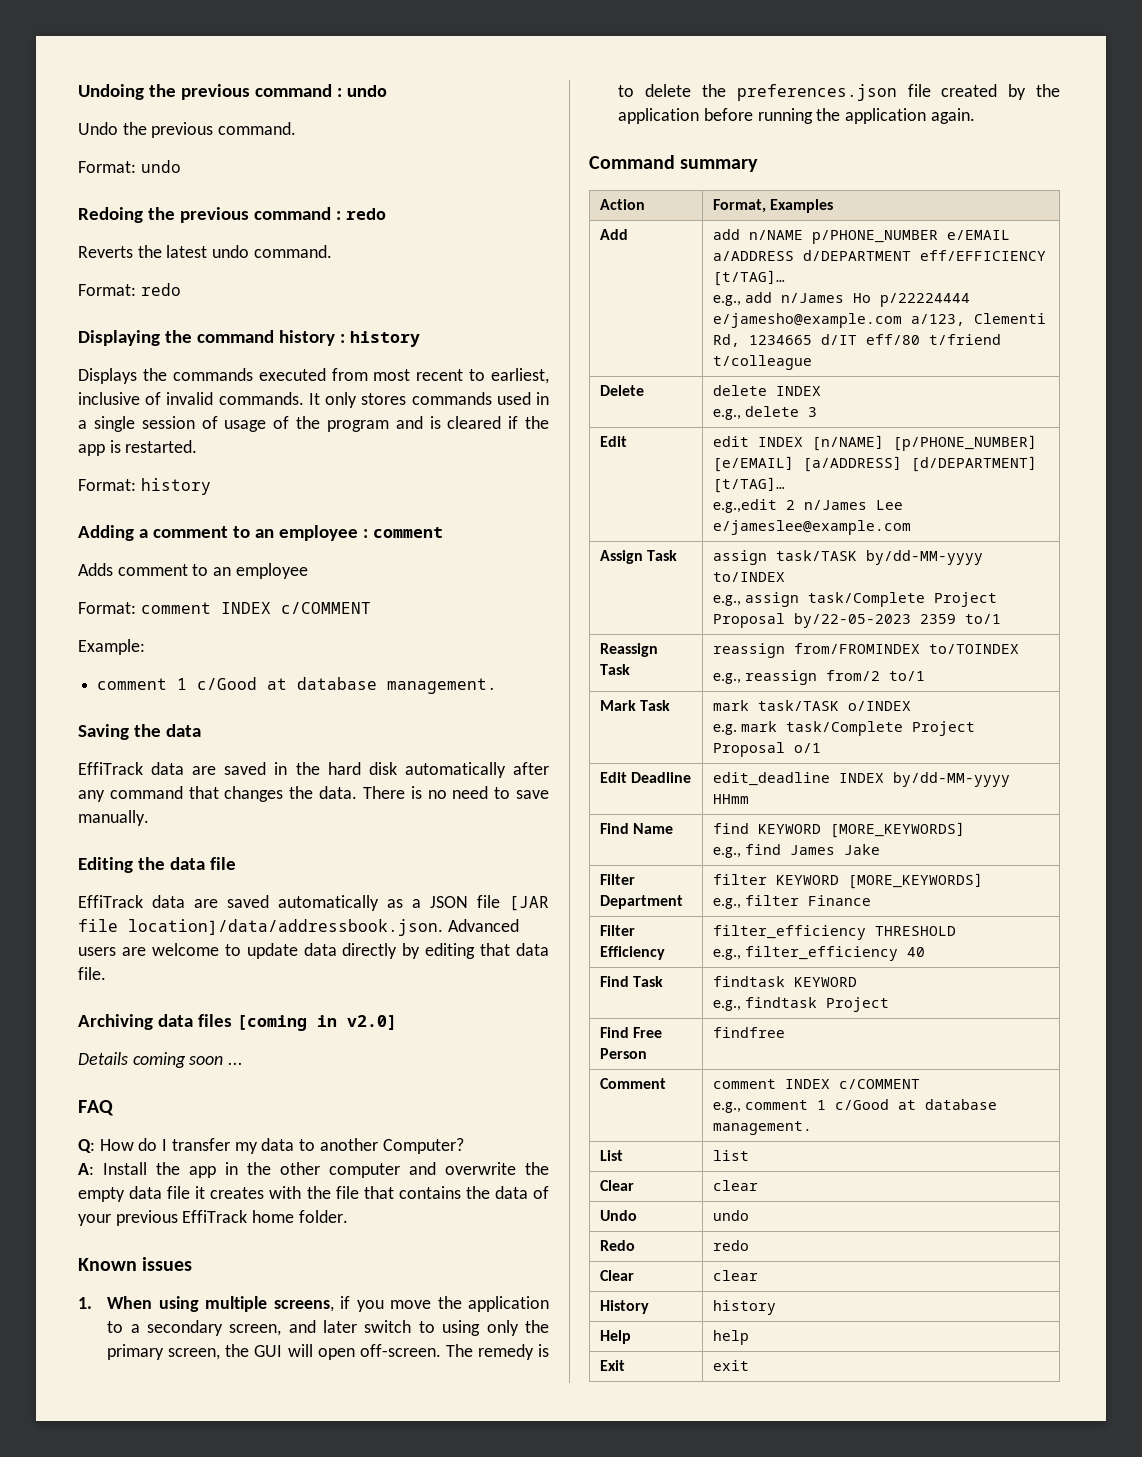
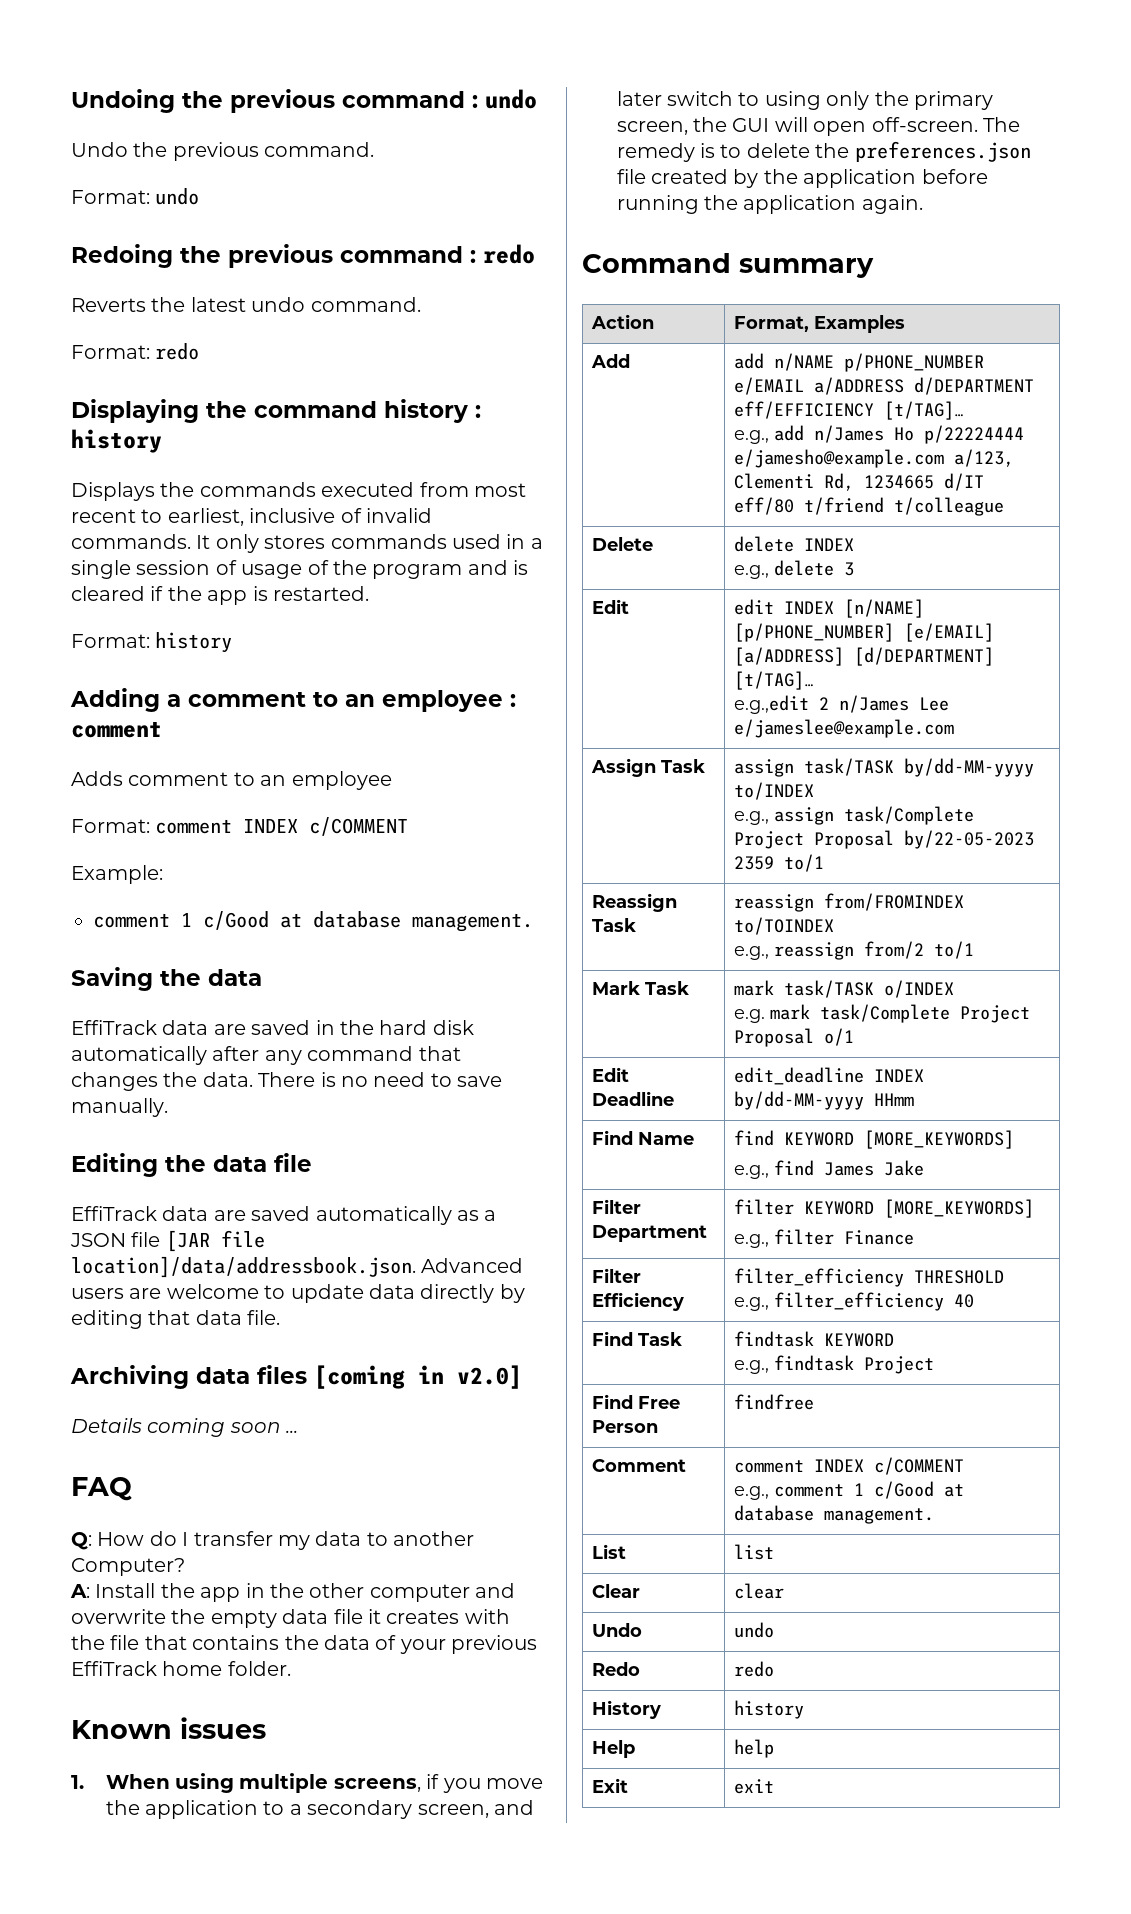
[599,1270,634,1281] [712,1270,758,1281] // Clear | clear -> (775, 1669) none

